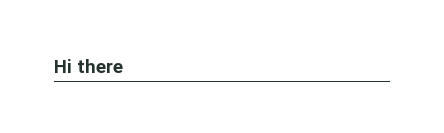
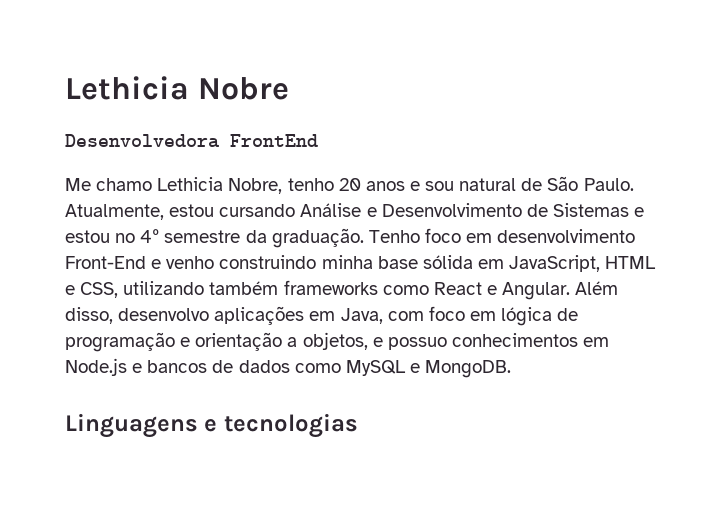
[54,59,123,73] Hi there -> [65,76,289,100] [65,134,318,148] [65,176,634,194] [65,203,645,220] [65,228,636,248] [65,255,657,272] [65,280,619,300] [65,306,579,326] [65,332,610,352] [65,358,512,378] [65,413,358,438] Lethicia Nobre // Desenvolvedora FrontEnd // Me chamo Lethicia Nobre, tenho 20 anos e sou natural de São Paulo. Atualmente, estou cursando Análise e Desenvolvimento de Sistemas e estou no 4º semestre da graduação. Tenho foco em desenvolvimento Front-End e venho construindo minha base sólida em JavaScript, HTML e CSS, utilizando também frameworks como React e Angular. Além disso, desenvolvo aplicações em Java, com foco em lógica de programação e orientação a objetos, e possuo conhecimentos em Node.js e bancos de dados como MySQL e MongoDB. // Linguagens e tecnologias

